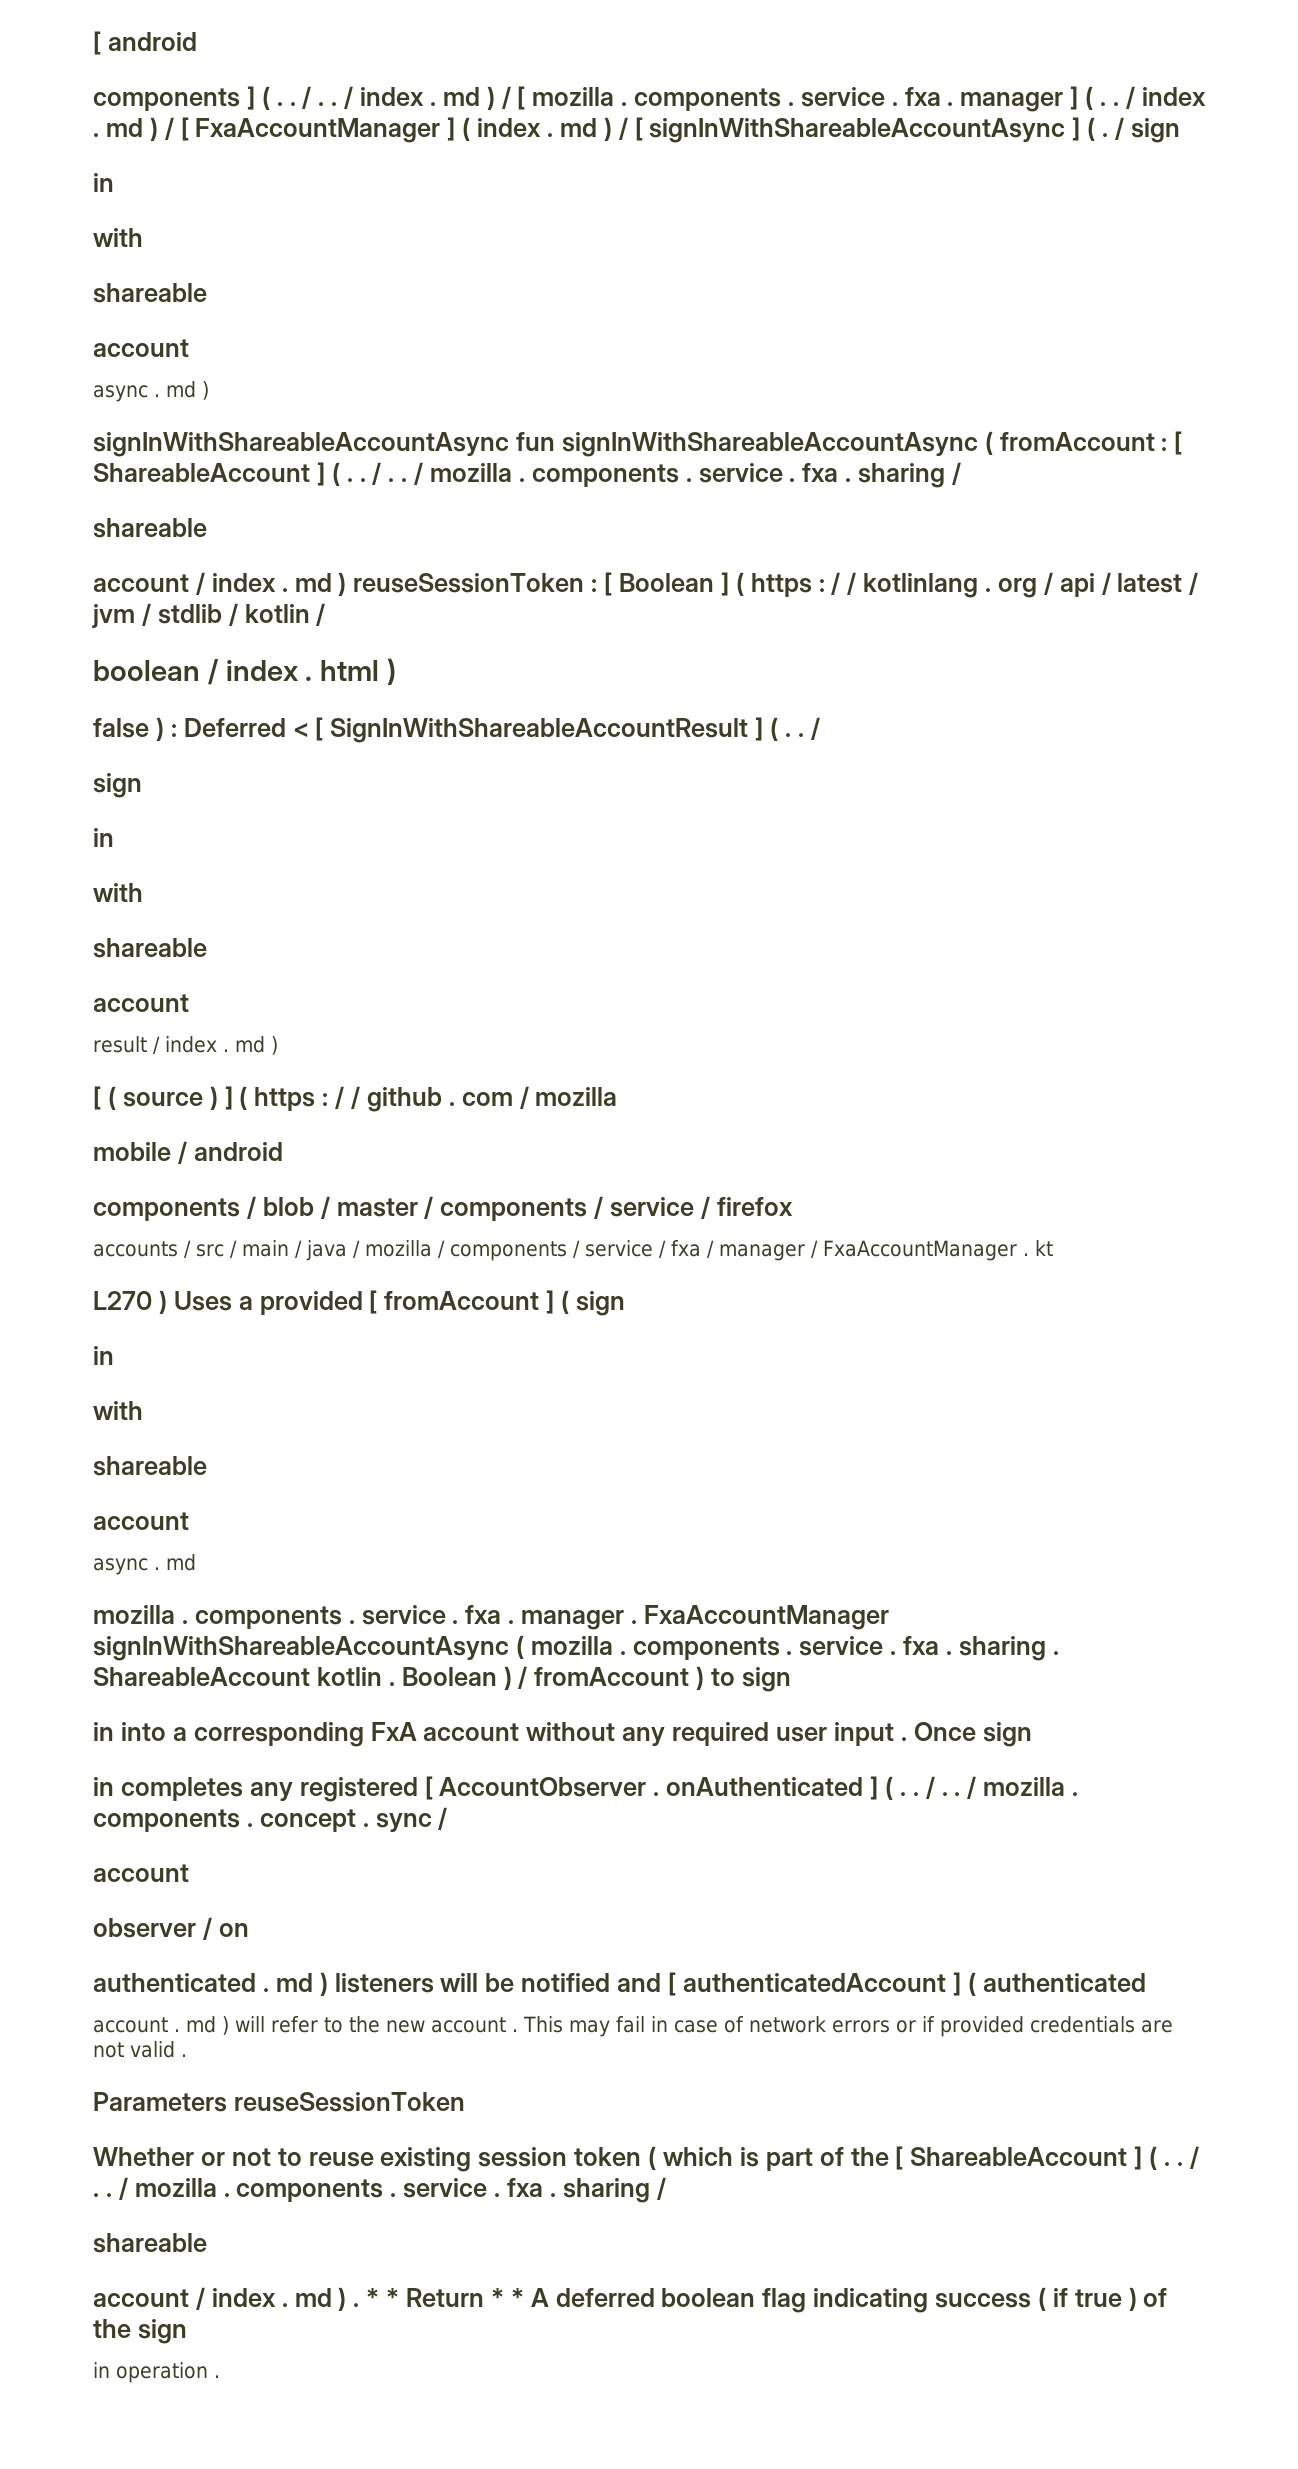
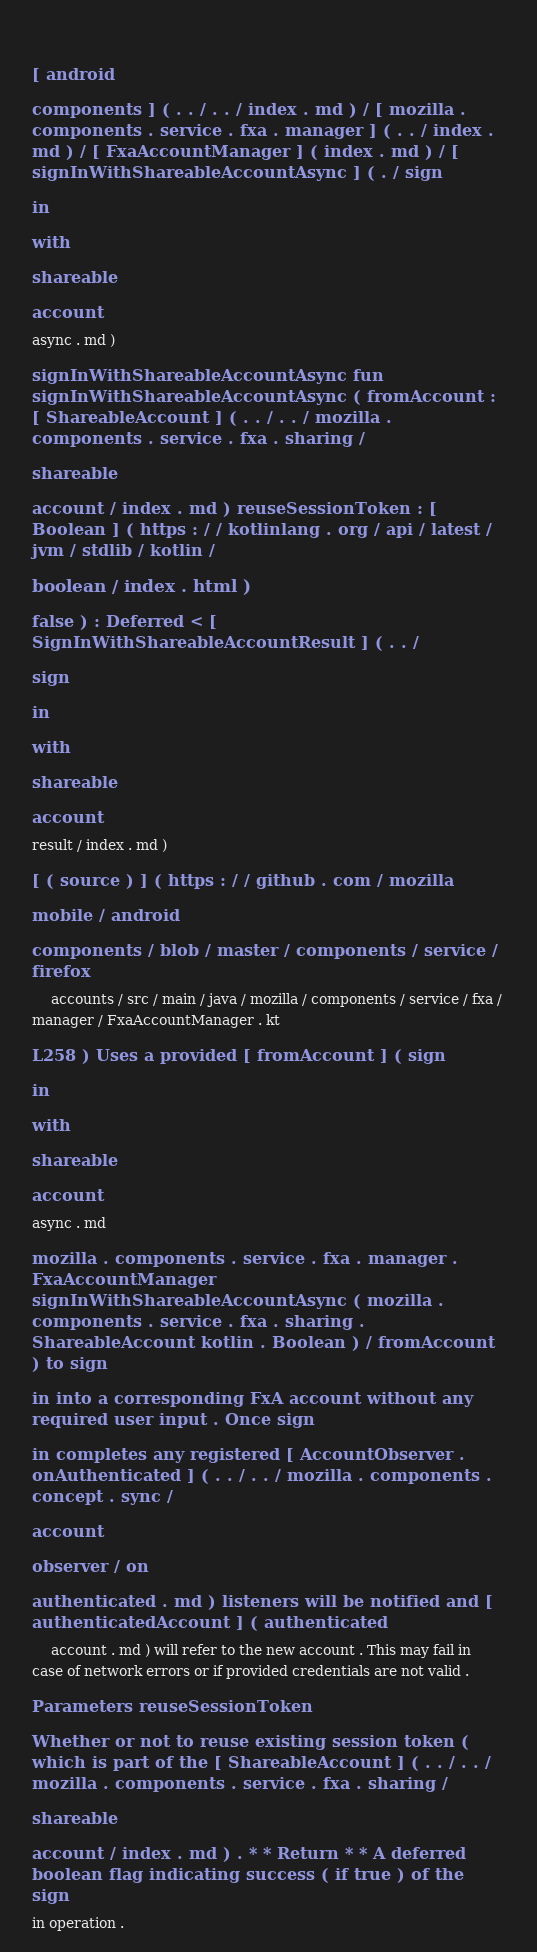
[93,1291,152,1310] L270 -> [32,1049,76,1061] L258

